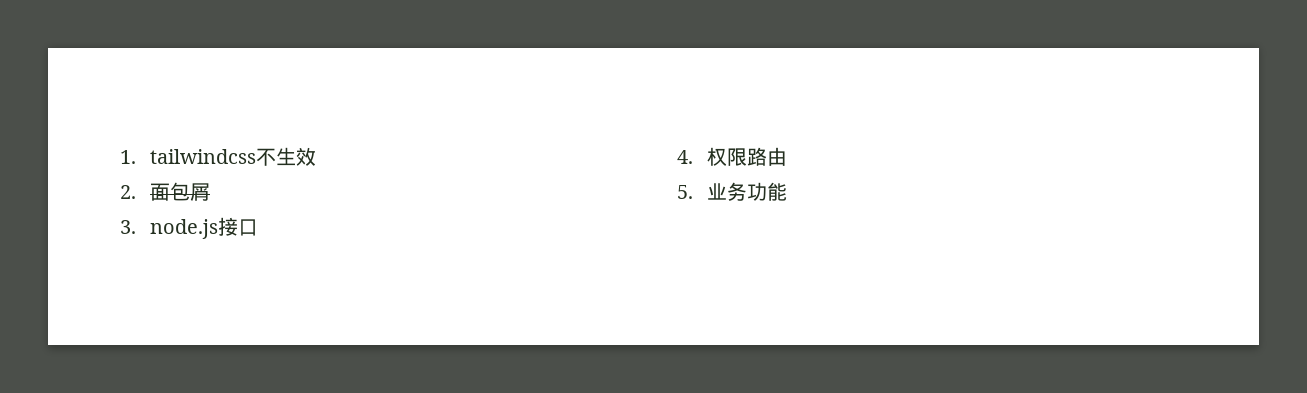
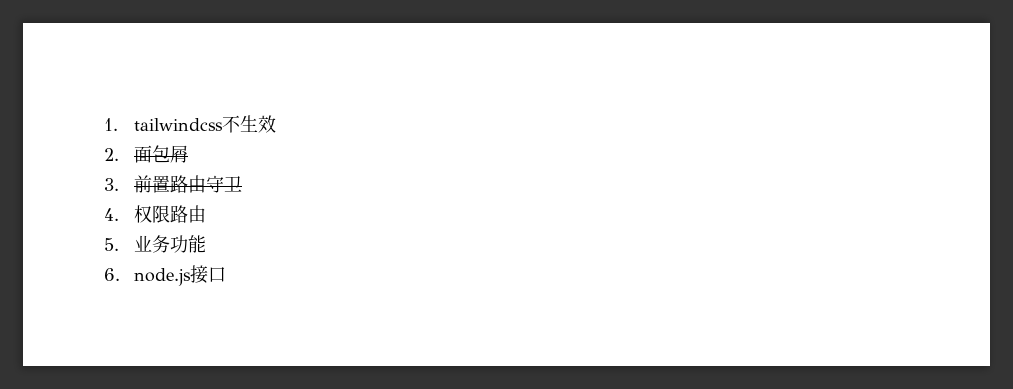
[150,217,259,239] node.js接口 -> [134,175,243,193] 前置路由守卫
(788, 191) none -> [104,265,227,286] // 6. node.js接口

